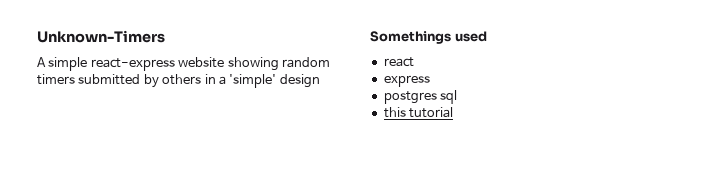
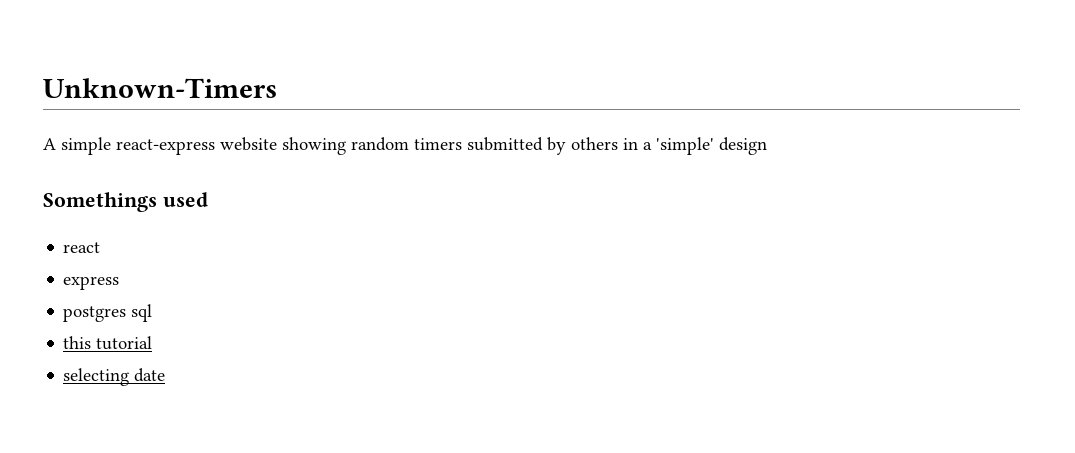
(454, 112) none -> [63,368,166,386] // selecting date

